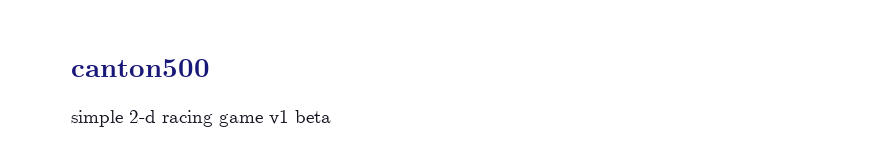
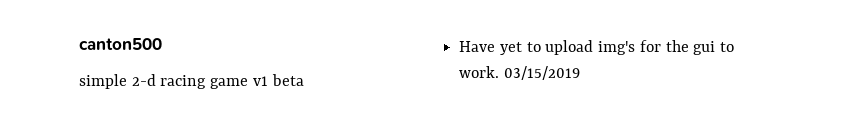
(331, 116) none -> [459,40,735,55] [459,66,580,80] // Have yet to upload img's for the gui to work. 03/15/2019

